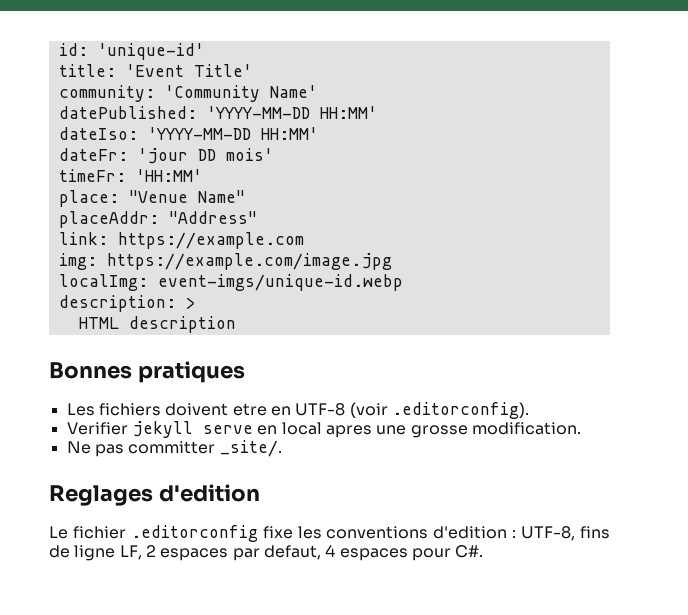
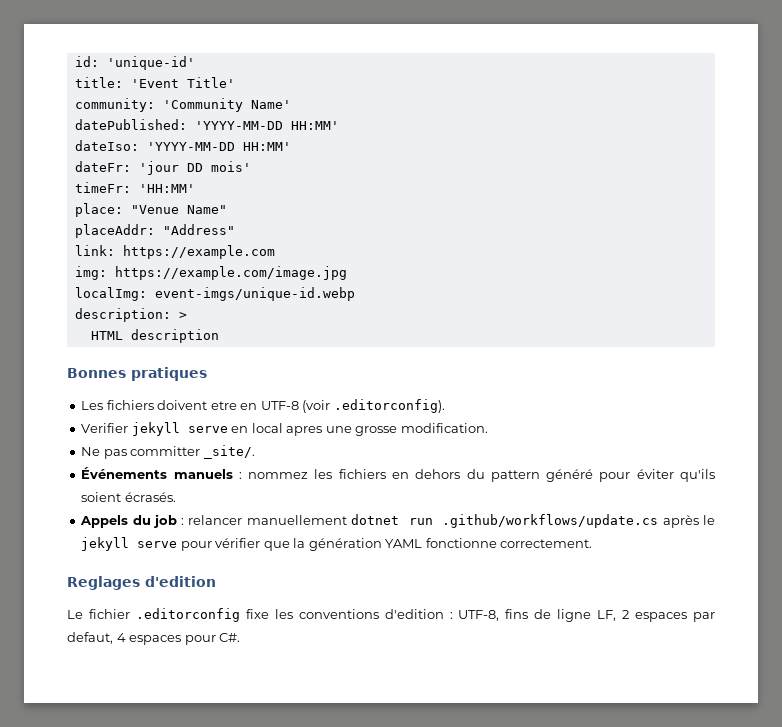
(282, 448) none -> [81,467,715,482] [81,492,176,502] [80,514,715,528] [81,537,593,551] // Événements manuels : nommez les fichiers en dehors du pattern généré pour éviter qu'ils soient écrasés. // Appels du job : relancer manuellement dotnet run .github/workflows/update.cs après le jekyll serve pour vérifier que la génération YAML fonctionne correctement.

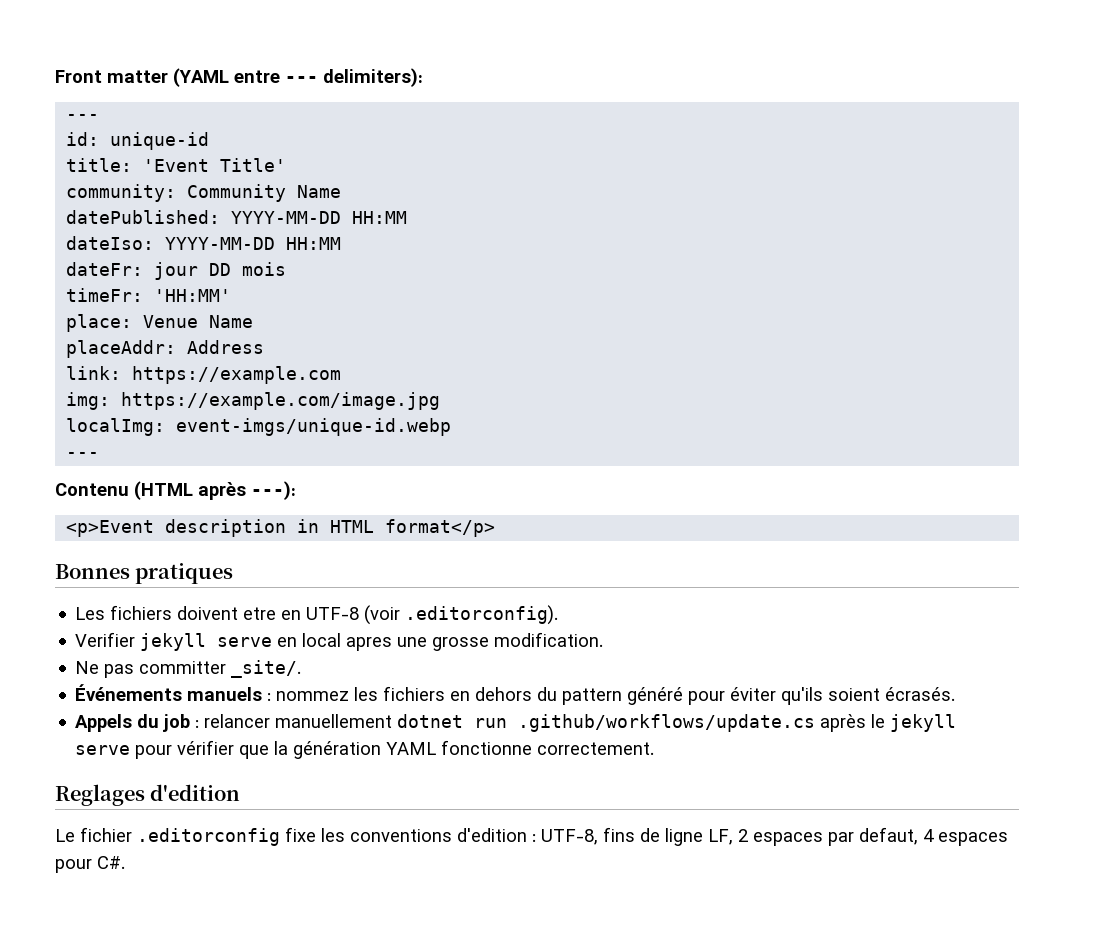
[74,56,195,70] id: 'unique-id' -> [55,68,423,87] [66,114,100,120] [66,132,210,150] Front matter (YAML entre --- delimiters): // --- // id: unique-id
[162,98,291,112] 'Community Name' -> [187,184,342,202] Community Name
[194,121,339,130] 'YYYY-MM-DD HH:MM' -> [231,211,408,224] YYYY-MM-DD HH:MM
[146,142,291,151] 'YYYY-MM-DD HH:MM' -> [165,237,342,250] YYYY-MM-DD HH:MM
[138,161,251,175] 'jour DD mois' -> [154,262,287,280] jour DD mois
[130,205,227,214] "Venue Name" -> [143,315,254,328] Venue Name
[162,224,235,235] "Address" -> [187,340,265,354] Address
[74,308,187,322] [90,329,219,343] description: > // HTML description -> [66,452,100,458] [55,481,296,500] [66,519,496,537] --- // Contenu (HTML après ---): // <p>Event description in HTML format</p>

